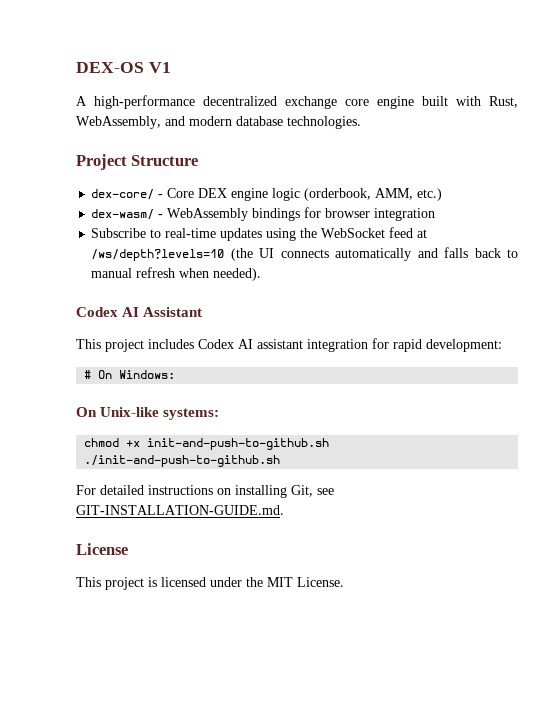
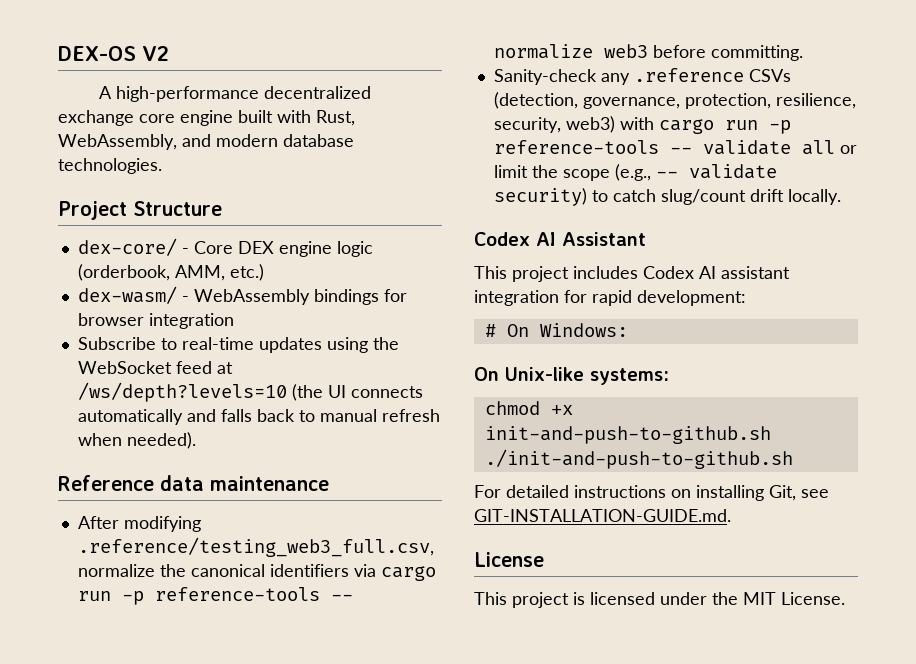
[148,62,171,73] V1 -> [142,46,169,61] V2
(262, 274) none -> [58,475,329,491] [77,516,201,532] [77,537,434,557] [77,564,436,581] [77,587,353,605] [493,44,803,61] [493,68,791,85] [493,92,856,109] [493,116,791,134] [493,140,857,155] [493,164,777,181] [493,188,841,206] // Reference data maintenance // After modifying .reference/testing_web3_full.csv, normalize the canonical identifiers via cargo run -p reference-tools -- normalize web3 before committing. // Sanity-check any .reference CSVs (detection, governance, protection, resilience, security, web3) with cargo run -p reference-tools -- validate all or limit the scope (e.g., -- validate security) to catch slug/count drift locally.

